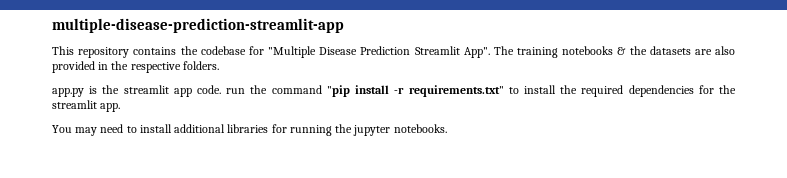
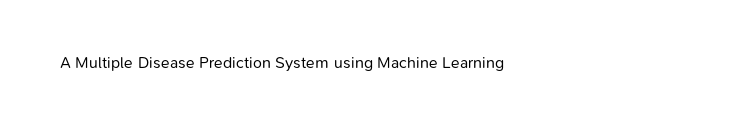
[52,18,344,33] [52,46,735,58] [52,61,219,73] [52,85,736,97] [52,100,121,112] [52,124,447,136] multiple-disease-prediction-streamlit-app // This repository contains the codebase for "Multiple Disease Prediction Streamlit App". The training notebooks & the datasets are also provided in the respective folders. // app.py is the streamlit app code. run the command "pip install -r requirements.txt" to install the required dependencies for the streamlit app. // You may need to install additional libraries for running the jupyter notebooks. -> [60,57,505,72] A Multiple Disease Prediction System using Machine Learning

